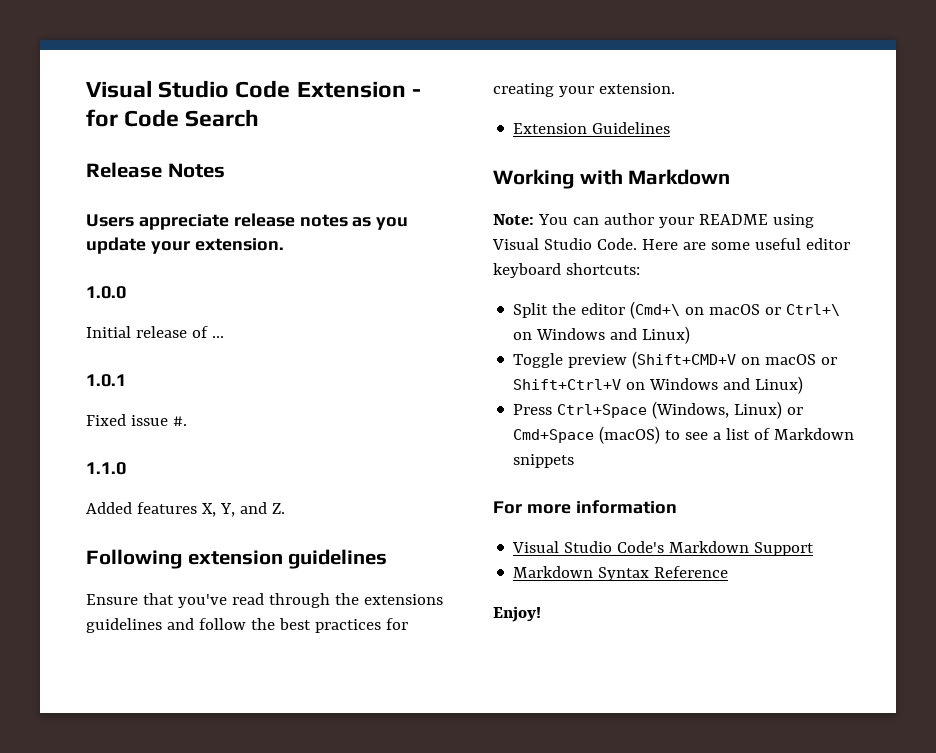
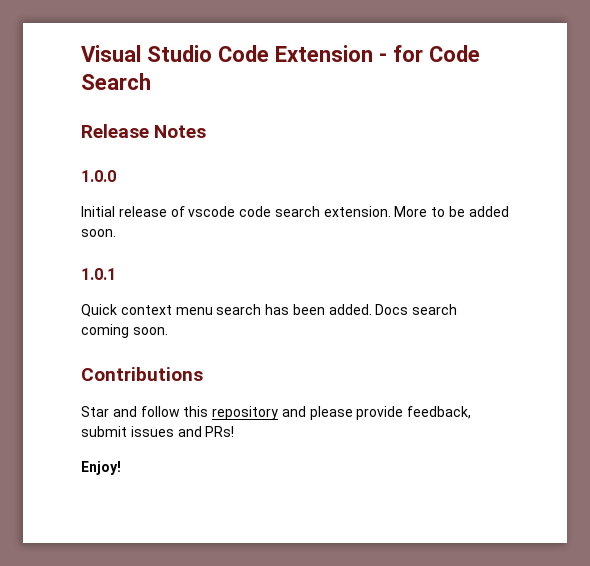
[86,213,409,230] [86,237,284,254] [86,286,126,299] [86,326,224,338] [86,374,126,387] [86,414,187,426] [86,462,126,475] [86,502,285,517] [86,549,388,569] [86,593,443,608] [86,618,408,633] [493,83,675,97] [513,122,671,134] [493,169,731,189] [493,213,814,228] [492,238,850,250] [493,263,640,278] [513,301,841,319] [513,326,691,344] [513,351,838,369] [513,376,804,394] [513,401,804,419] [513,426,855,444] [513,454,575,468] [493,500,677,514] [512,541,815,556] [513,566,729,581] Users appreciate release notes as you update your extension. // 1.0.0 // Initial release of ... // 1.0.1 // Fixed issue #. // 1.1.0 // Added features X, Y, and Z. // Following extension guidelines // Ensure that you've read through the extensions guidelines and follow the best practices for creating your extension. // Extension Guidelines // Working with Markdown // Note: You can author your README using Visual Studio Code. Here are some useful editor keyboard shortcuts: // Split the editor (Cmd+\ on macOS or Ctrl+\ on Windows and Linux) // Toggle preview (Shift+CMD+V on macOS or Shift+Ctrl+V on Windows and Linux) // Press Ctrl+Space (Windows, Linux) or Cmd+Space (macOS) to see a list of Markdown snippets // For more information // Visual Studio Code's Markdown Support // Markdown Syntax Reference -> [81,170,116,182] [81,206,509,217] [81,229,116,237] [81,268,116,280] [81,304,458,317] [81,324,168,338] [81,367,203,381] [81,406,472,420] [81,426,235,437] 1.0.0 // Initial release of vscode code search extension. More to be added soon. // 1.0.1 // Quick context menu search has been added. Docs search coming soon. // Contributions // Star and follow this repository and please provide feedback, submit issues and PRs!

